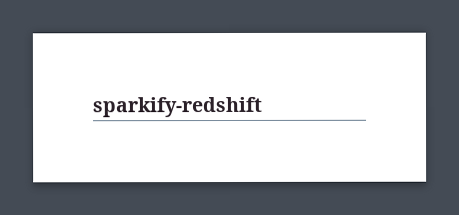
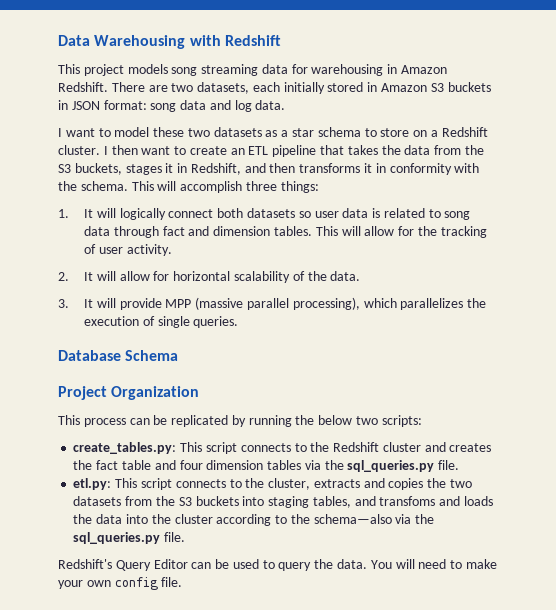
[92,96,263,118] sparkify-redshift -> [58,35,281,49] [58,64,448,76] [58,82,491,94] [58,100,286,112] [58,127,488,137] [58,145,484,157] [58,163,480,175] [58,181,319,193] [58,208,471,220] [84,226,487,238] [84,244,172,256] [58,271,361,283] [58,297,487,310] [84,316,239,328] [58,350,179,361] [58,386,200,400] [58,415,422,427] [73,442,492,454] [73,460,460,472] [73,478,472,490] [73,496,493,508] [73,514,435,526] [73,532,186,544] [58,559,497,571] [58,577,183,590] Data Warehousing with Redshift // This project models song streaming data for warehousing in Amazon Redshift. There are two datasets, each initially stored in Amazon S3 buckets in JSON format: song data and log data. // I want to model these two datasets as a star schema to store on a Redshift cluster. I then want to create an ETL pipeline that takes the data from the S3 buckets, stages it in Redshift, and then transforms it in conformity with the schema. This will accomplish three things: // 1. It will logically connect both datasets so user data is related to song data through fact and dimension tables. This will allow for the tracking of user activity. // 2. It will allow for horizontal scalability of the data. // 3. It will provide MPP (massive parallel processing), which parallelizes the execution of single queries. // Database Schema // Project Organization // This process can be replicated by running the below two scripts: // create_tables.py: This script connects to the Redshift cluster and creates the fact table and four dimension tables via the sql_queries.py file. // etl.py: This script connects to the cluster, extracts and copies the two datasets from the S3 buckets into staging tables, and transfoms and loads the data into the cluster according to the schema—also via the sql_queries.py file. // Redshift's Query Editor can be used to query the data. You will need to make your own config file.

